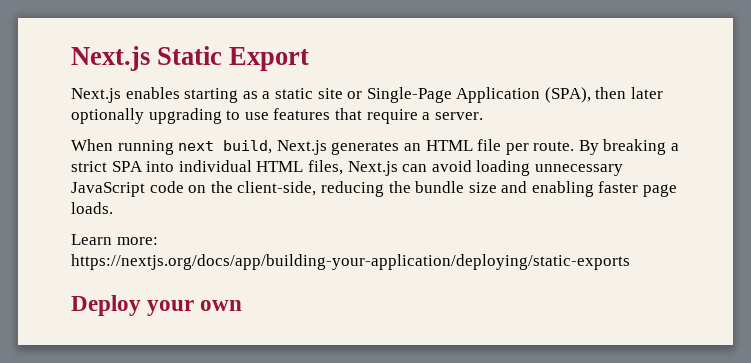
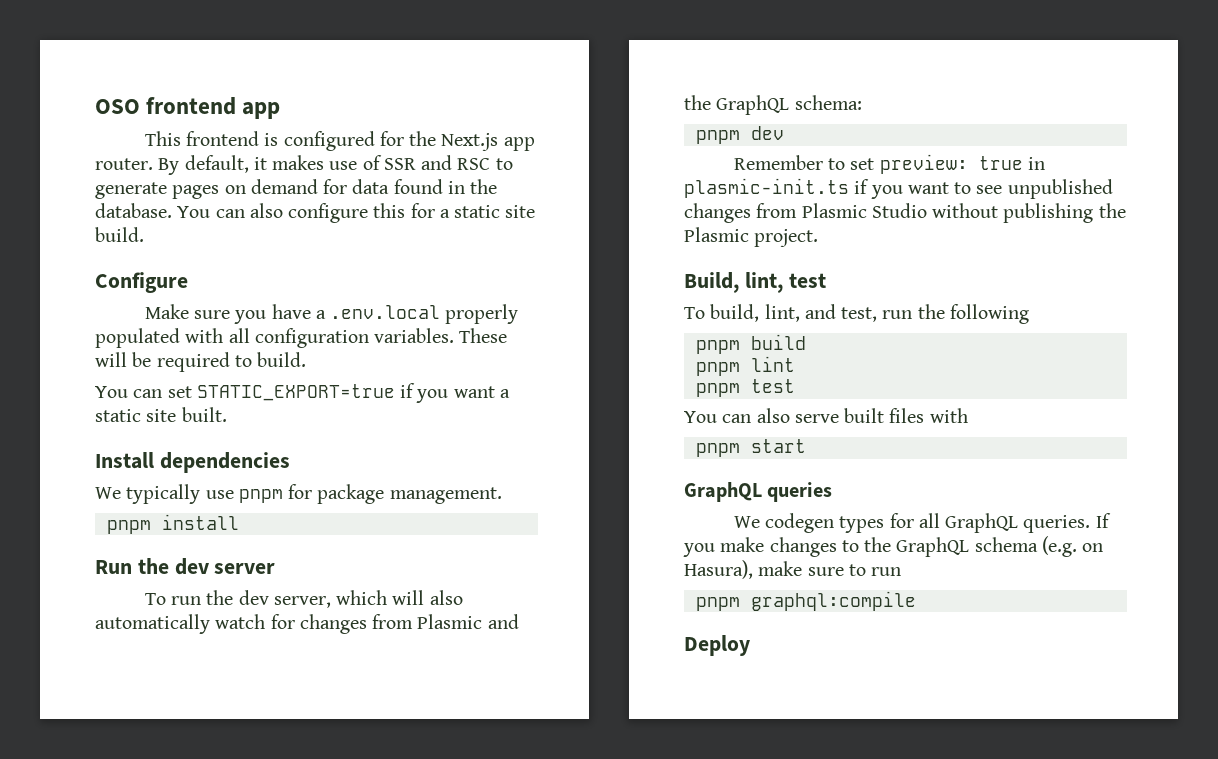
[71,46,310,71] [71,87,664,103] [71,108,483,124] [71,139,680,155] [71,160,623,176] [71,181,678,197] [71,202,113,214] [71,234,158,245] [71,254,630,270] Next.js Static Export // Next.js enables starting as a static site or Single-Page Application (SPA), then later optionally upgrading to use features that require a server. // When running next build, Next.js generates an HTML file per route. By breaking a strict SPA into individual HTML files, Next.js can avoid loading unnecessary JavaScript code on the client-side, reducing the bundle size and enabling faster page loads. // Learn more: https://nextjs.org/docs/app/building-your-application/deploying/static-exports -> [95,97,281,119] [144,131,535,151] [95,155,513,175] [95,179,498,199] [95,203,536,223] [95,227,144,242] [95,272,188,293] [144,304,519,324] [95,328,508,348] [95,352,307,372] [95,383,510,403] [95,407,227,422] [95,452,290,473] [95,484,502,504] [106,514,239,534] [95,558,276,575] [144,590,463,608] [95,614,519,634] [684,95,862,115] [695,126,784,144] [733,154,1045,174] [684,178,1113,199] [684,203,1126,223] [684,227,819,247] [684,272,826,293] [684,304,1029,324] [695,334,806,354] [695,356,795,376] [695,379,795,397] [684,408,968,423] [695,439,806,457] [684,482,833,502] [733,513,1111,533] [683,536,1104,557] [684,560,902,579] [695,591,916,611] OSO frontend app // This frontend is configured for the Next.js app router. By default, it makes use of SSR and RSC to generate pages on demand for data found in the database. You can also configure this for a static site build. // Configure // Make sure you have a .env.local properly populated with all configuration variables. These will be required to build. // You can set STATIC_EXPORT=true if you want a static site built. // Install dependencies // We typically use pnpm for package management. // pnpm install // Run the dev server // To run the dev server, which will also automatically watch for changes from Plasmic and the GraphQL schema: // pnpm dev // Remember to set preview: true in plasmic-init.ts if you want to see unpublished changes from Plasmic Studio without publishing the Plasmic project. // Build, lint, test // To build, lint, and test, run the following // pnpm build // pnpm lint // pnpm test // You can also serve built files with // pnpm start // GraphQL queries // We codegen types for all GraphQL queries. If you make changes to the GraphQL schema (e.g. on Hasura), make sure to run // pnpm graphql:compile
[147,300,243,316] your own -> (750, 645) none

